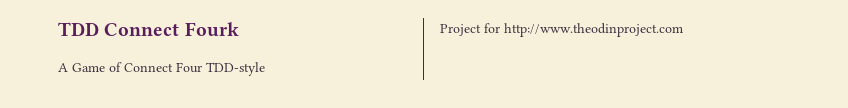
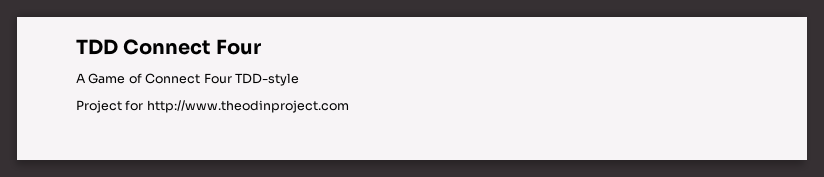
[184,22,239,37] Fourk -> [215,39,261,55] Four

